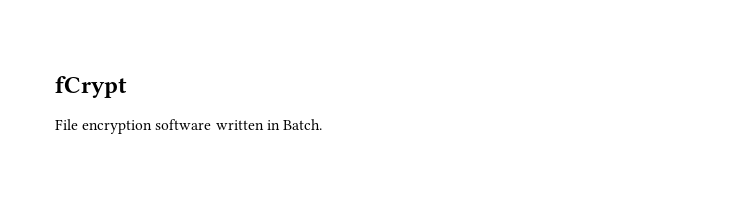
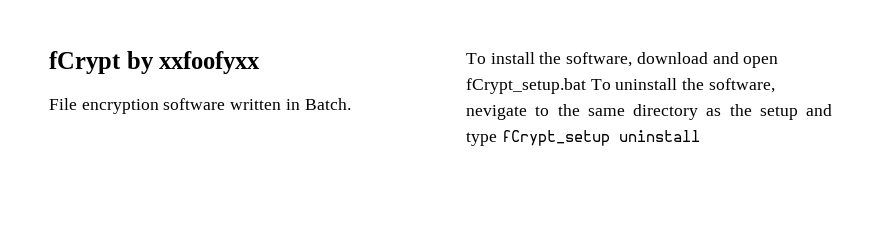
(127, 87) none -> [126,51,261,74] by xxfoofyxx
(322, 124) none -> [466,52,779,68] [466,78,775,94] [466,104,832,120] [466,130,700,146] // To install the software, download and open fCrypt_setup.bat To uninstall the software, nevigate to the same directory as the setup and type fCrypt_setup uninstall

